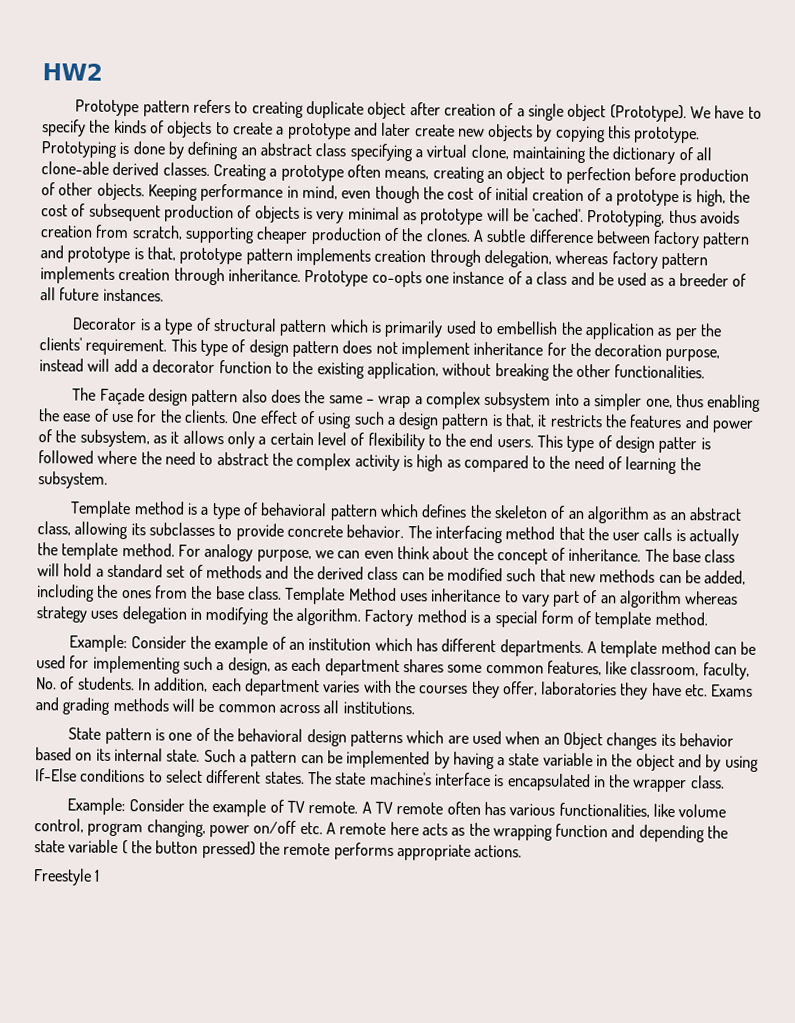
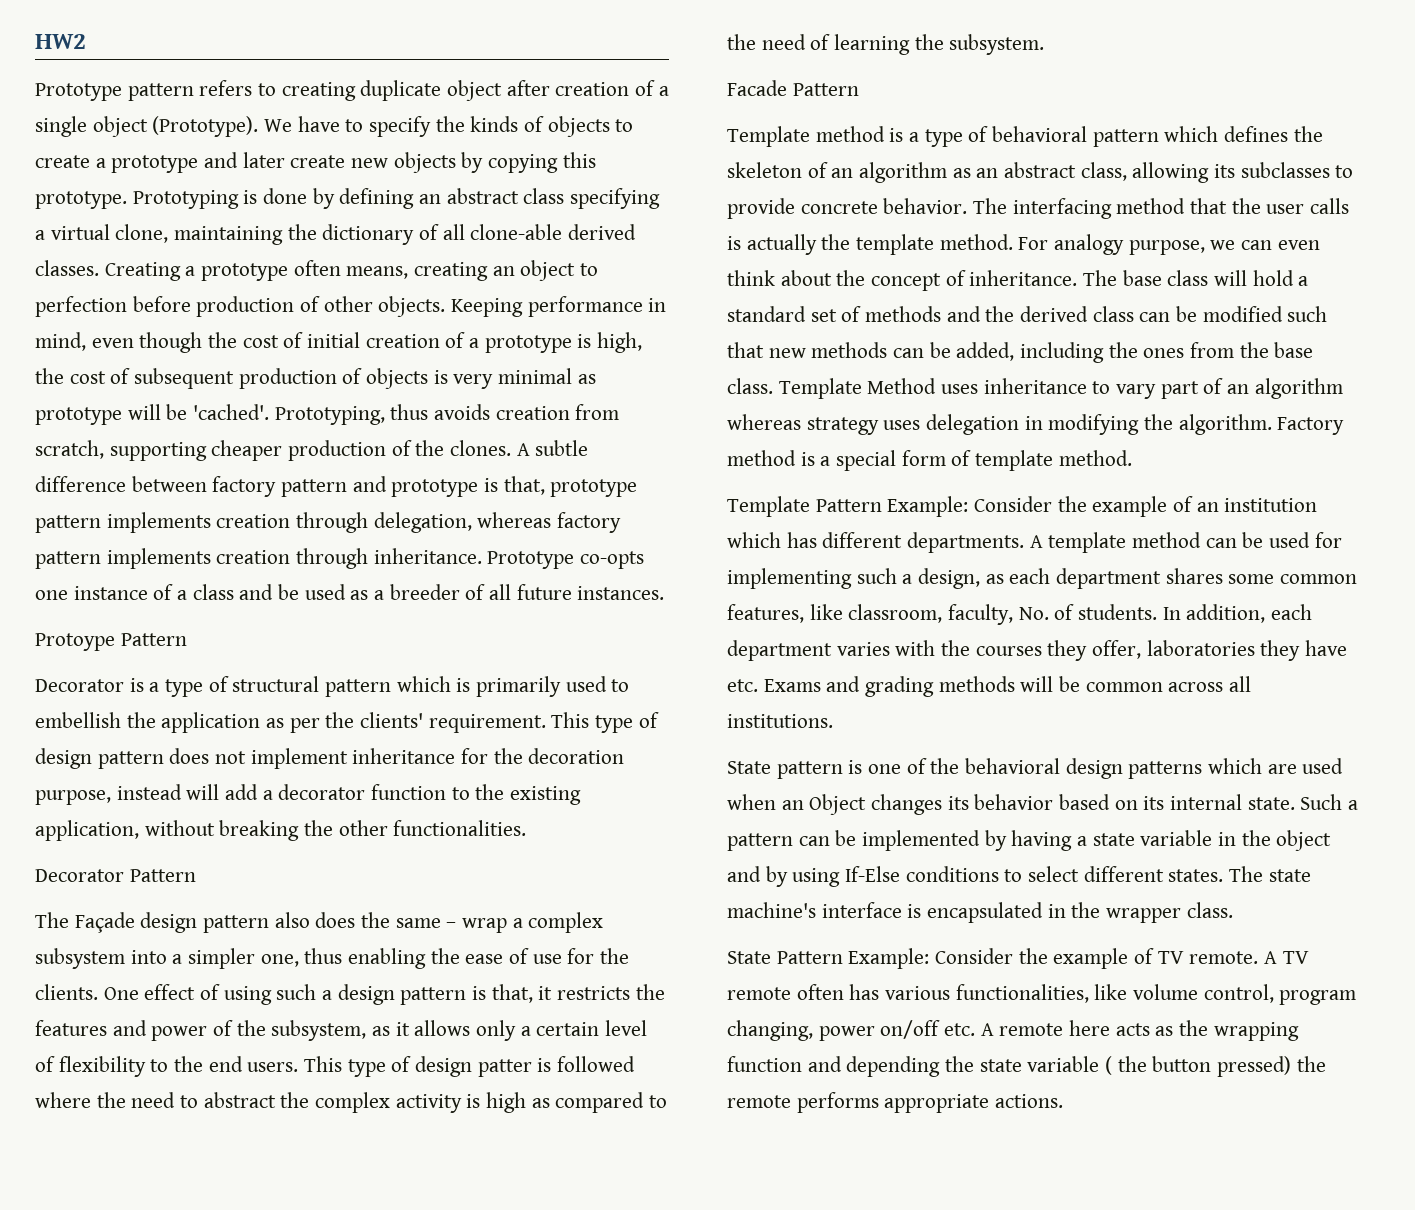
(164, 295) none -> [35,633,187,651] // Protoype Pattern
(706, 371) none -> [35,869,196,882] // Decorator Pattern
(108, 480) none -> [727,80,859,96] // Facade Pattern
(708, 618) none -> [727,496,882,517] Template Pattern
(725, 782) none -> [727,951,843,964] State Pattern
[33,868,101,886] // Freestyle 1 -> (1064, 1101) none

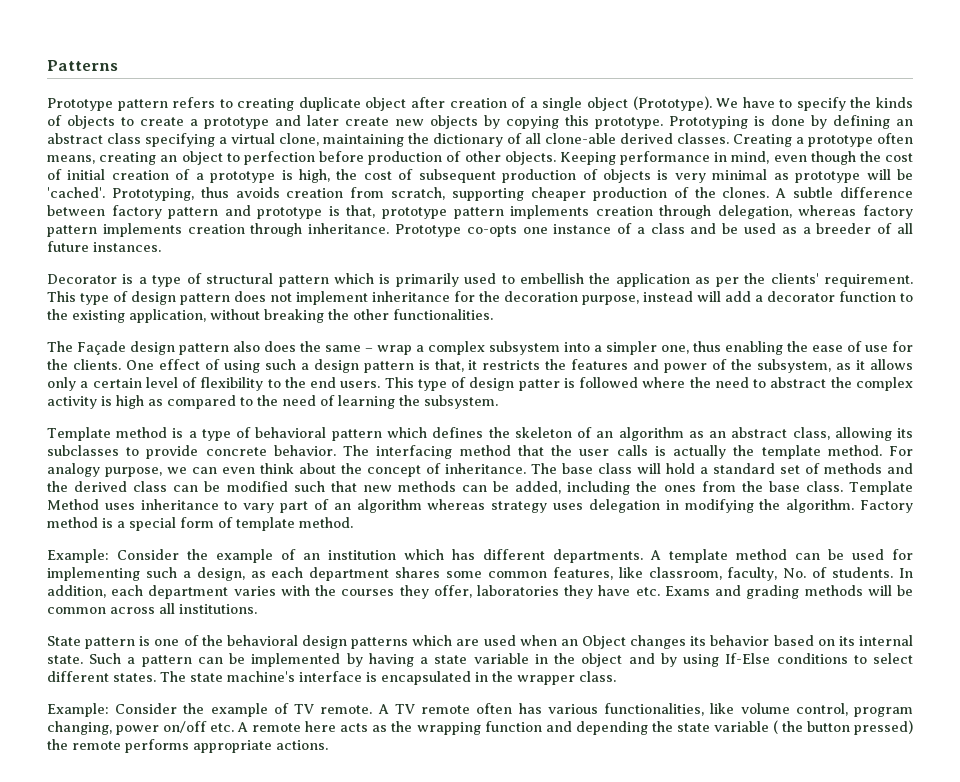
[35,34,86,49] HW2 -> [47,60,118,71] Patterns
[35,633,187,651] // Protoype Pattern -> (161, 247) none
[35,869,196,882] // Decorator Pattern -> (493, 314) none
[727,80,859,96] // Facade Pattern -> (498, 402) none
[727,496,882,517] Template Pattern -> (353, 522) none
[727,951,843,964] State Pattern -> (616, 676) none

